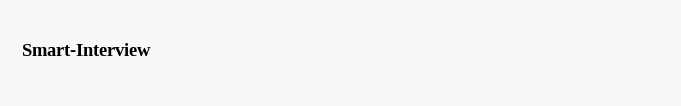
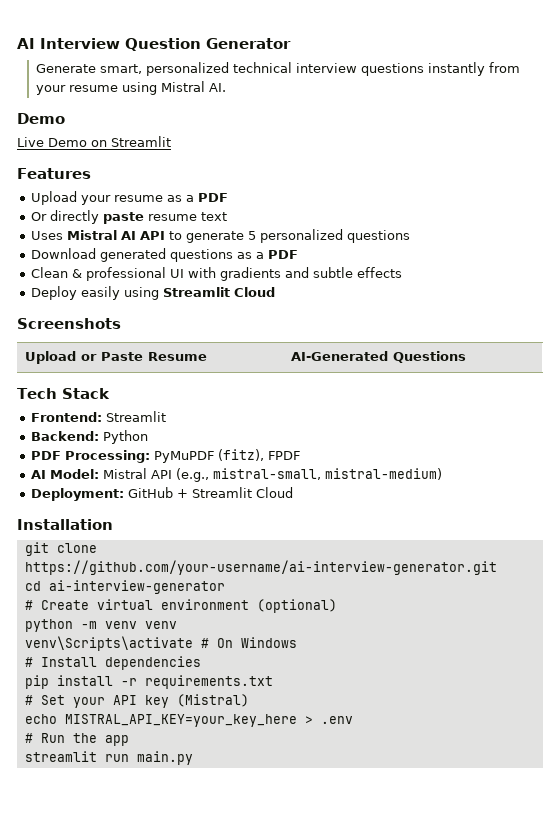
[22,43,151,56] Smart-Interview -> [17,38,291,51] [35,62,520,76] [35,81,226,95] [17,113,65,124] [17,136,171,147] [17,168,91,179] [31,191,229,205] [31,210,228,224] [31,229,411,243] [31,248,299,262] [31,267,403,281] [31,286,276,300] [17,318,121,329] [24,351,207,364] [290,351,466,363] [17,388,110,399] [31,411,167,422] [31,430,149,444] [31,449,301,463] [31,468,443,482] [31,487,294,501] [17,519,113,530] [24,542,97,556] [24,560,497,575] [24,580,225,594] [24,599,337,613] [24,619,177,632] [24,636,297,651] [24,656,201,670] [24,675,273,689] [24,694,249,708] [24,714,353,727] [24,733,129,746] [24,751,193,765] AI Interview Question Generator // Generate smart, personalized technical interview questions instantly from your resume using Mistral AI. // Demo // Live Demo on Streamlit // Features // Upload your resume as a PDF // Or directly paste resume text // Uses Mistral AI API to generate 5 personalized questions // Download generated questions as a PDF // Clean & professional UI with gradients and subtle effects // Deploy easily using Streamlit Cloud // Screenshots // Upload or Paste Resume | AI-Generated Questions // Tech Stack // Frontend: Streamlit // Backend: Python // PDF Processing: PyMuPDF (fitz), FPDF // AI Model: Mistral API (e.g., mistral-small, mistral-medium) // Deployment: GitHub + Streamlit Cloud // Installation // git clone https://github.com/your-username/ai-interview-generator.git // cd ai-interview-generator // # Create virtual environment (optional) // python -m venv venv // venv\Scripts\activate # On Windows // # Install dependencies // pip install -r requirements.txt // # Set your API key (Mistral) // echo MISTRAL_API_KEY=your_key_here > .env // # Run the app // streamlit run main.py

